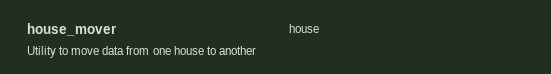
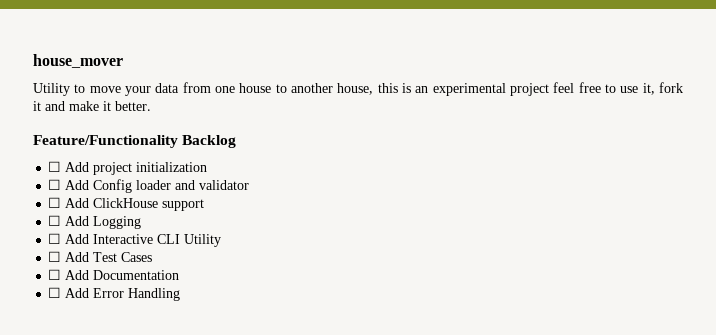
(100, 51) none -> [125,86,151,96] your
[289,24,319,33] house -> [337,82,684,96] [33,101,151,111] [33,135,237,148] [48,161,208,175] [48,179,250,193] [48,197,205,211] [48,215,142,229] [48,233,222,247] [48,251,153,262] [48,269,180,280] [48,287,181,301] house, this is an experimental project feel free to use it, fork it and make it better. // Feature/Functionality Backlog // ☐ Add project initialization // ☐ Add Config loader and validator // ☐ Add ClickHouse support // ☐ Add Logging // ☐ Add Interactive CLI Utility // ☐ Add Test Cases // ☐ Add Documentation // ☐ Add Error Handling

